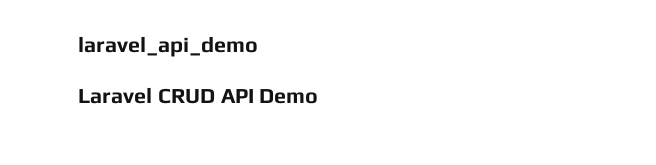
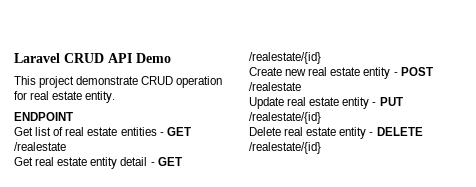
[78,36,258,57] laravel_api_demo // -> (14, 58) none
(319, 96) none -> [14,76,223,88] [14,91,116,103] [14,112,73,121] [14,127,191,136] [14,142,66,151] [14,157,182,169] [249,52,321,64] [249,67,433,79] [249,82,301,91] [249,97,403,109] [249,112,321,124] [249,127,423,139] [249,142,321,154] // This project demonstrate CRUD operation for real estate entity. // ENDPOINT // Get list of real estate entities - GET /realestate // Get real estate entity detail - GET /realestate/{id} // Create new real estate entity - POST /realestate // Update real estate entity - PUT /realestate/{id} // Delete real estate entity - DELETE /realestate/{id}

